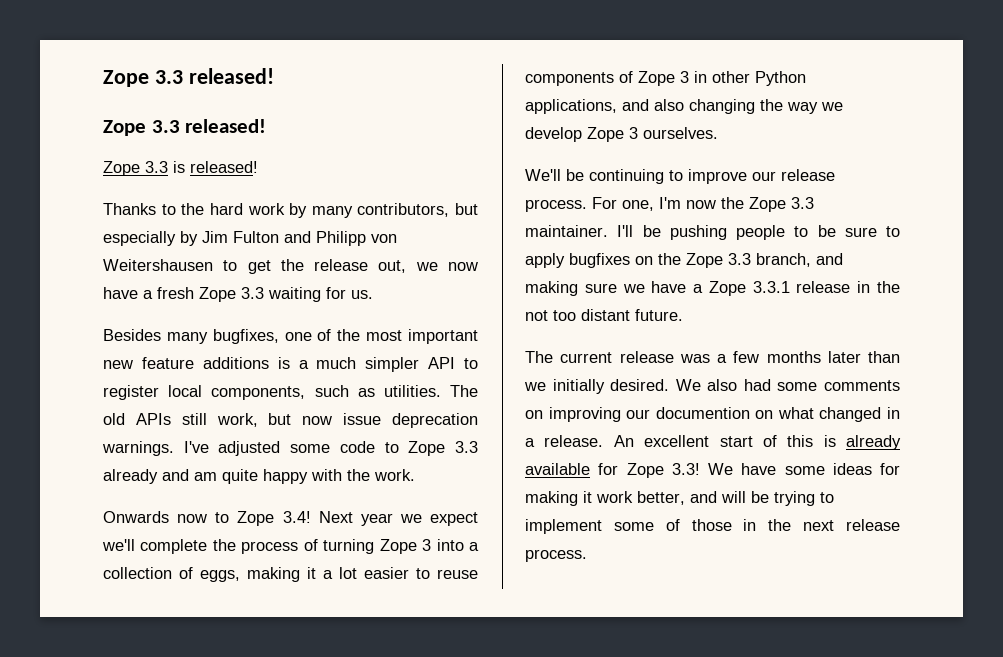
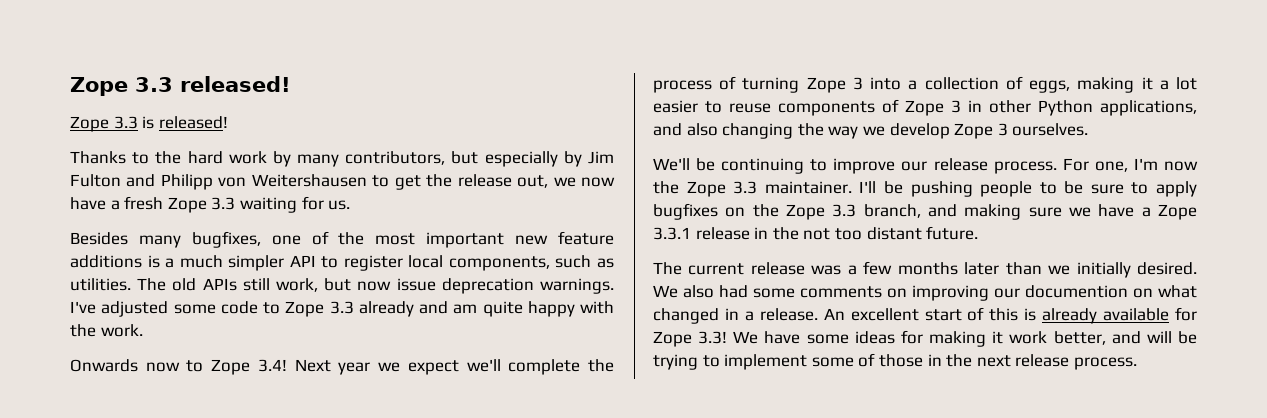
[103,68,274,87] [103,119,267,136] Zope 3.3 released! // Zope 3.3 released! -> [70,76,291,96] Zope 3.3 released!

